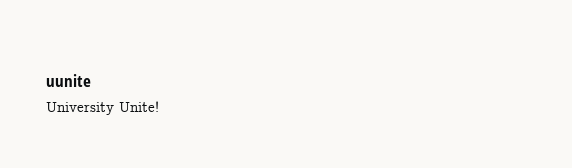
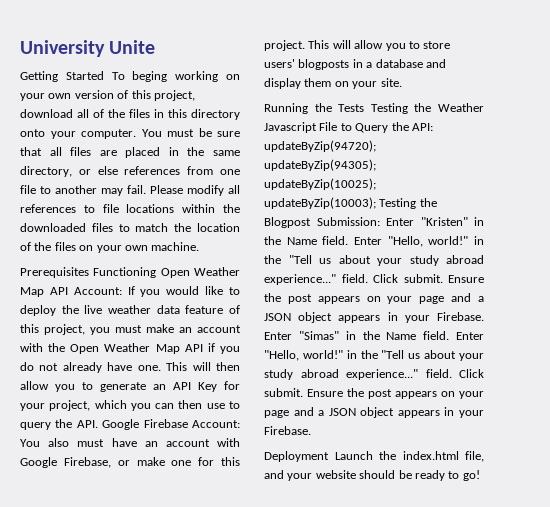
[46,74,91,87] [46,101,159,115] uunite // University Unite! -> [20,40,156,57] [20,71,240,82] [20,90,195,101] [20,109,240,120] [20,128,240,139] [20,147,241,158] [20,166,240,177] [20,185,240,196] [20,204,240,213] [20,223,240,232] [20,242,200,253] [20,267,240,278] [20,286,241,297] [20,305,240,316] [20,324,241,335] [20,343,240,354] [20,362,240,373] [20,381,240,392] [20,400,240,411] [20,419,241,430] [20,438,240,447] [20,457,241,468] [264,40,451,51] [264,59,446,70] [264,78,402,89] [264,103,484,114] [264,122,433,133] [264,140,376,152] [264,159,376,171] [264,178,376,190] [264,197,437,209] [264,217,484,228] [264,236,484,247] [264,255,484,266] [264,274,484,285] [264,293,484,304] [264,312,484,323] [264,331,484,340] [264,350,484,361] [264,369,484,380] [264,388,484,399] [264,407,484,418] [264,426,311,435] [264,451,484,462] [264,470,480,481] University Unite // Getting Started To beging working on your own version of this project, download all of the files in this directory onto your computer. You must be sure that all files are placed in the same directory, or else references from one file to another may fail. Please modify all references to file locations within the downloaded files to match the location of the files on your own machine. // Prerequisites Functioning Open Weather Map API Account: If you would like to deploy the live weather data feature of this project, you must make an account with the Open Weather Map API if you do not already have one. This will then allow you to generate an API Key for your project, which you can then use to query the API. Google Firebase Account: You also must have an account with Google Firebase, or make one for this project. This will allow you to store users' blogposts in a database and display them on your site. // Running the Tests Testing the Weather Javascript File to Query the API: updateByZip(94720); updateByZip(94305); updateByZip(10025); updateByZip(10003); Testing the Blogpost Submission: Enter "Kristen" in the Name field. Enter "Hello, world!" in the "Tell us about your study abroad experience..." field. Click submit. Ensure the post appears on your page and a JSON object appears in your Firebase. Enter "Simas" in the Name field. Enter "Hello, world!" in the "Tell us about your study abroad experience..." field. Click submit. Ensure the post appears on your page and a JSON object appears in your Firebase. // Deployment Launch the index.html file, and your website should be ready to go!

